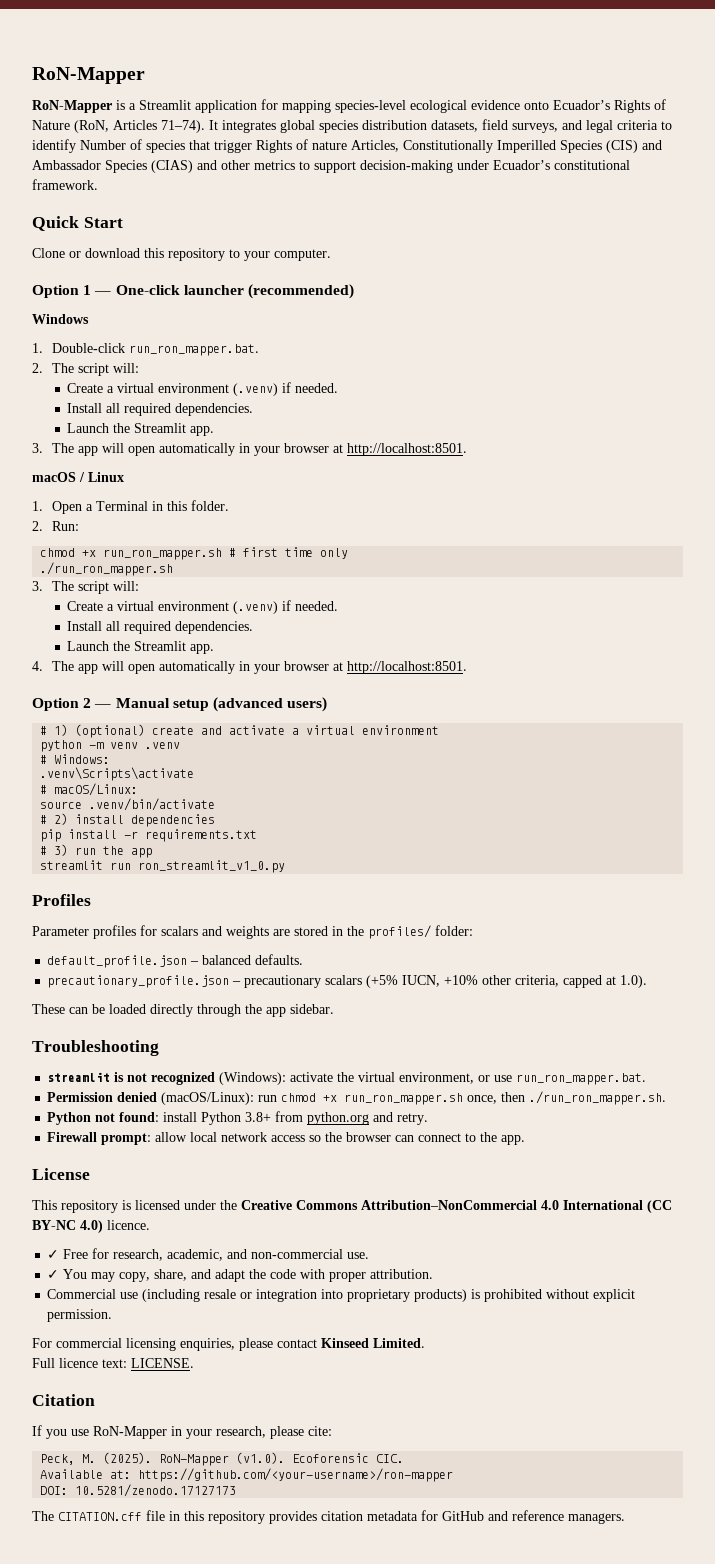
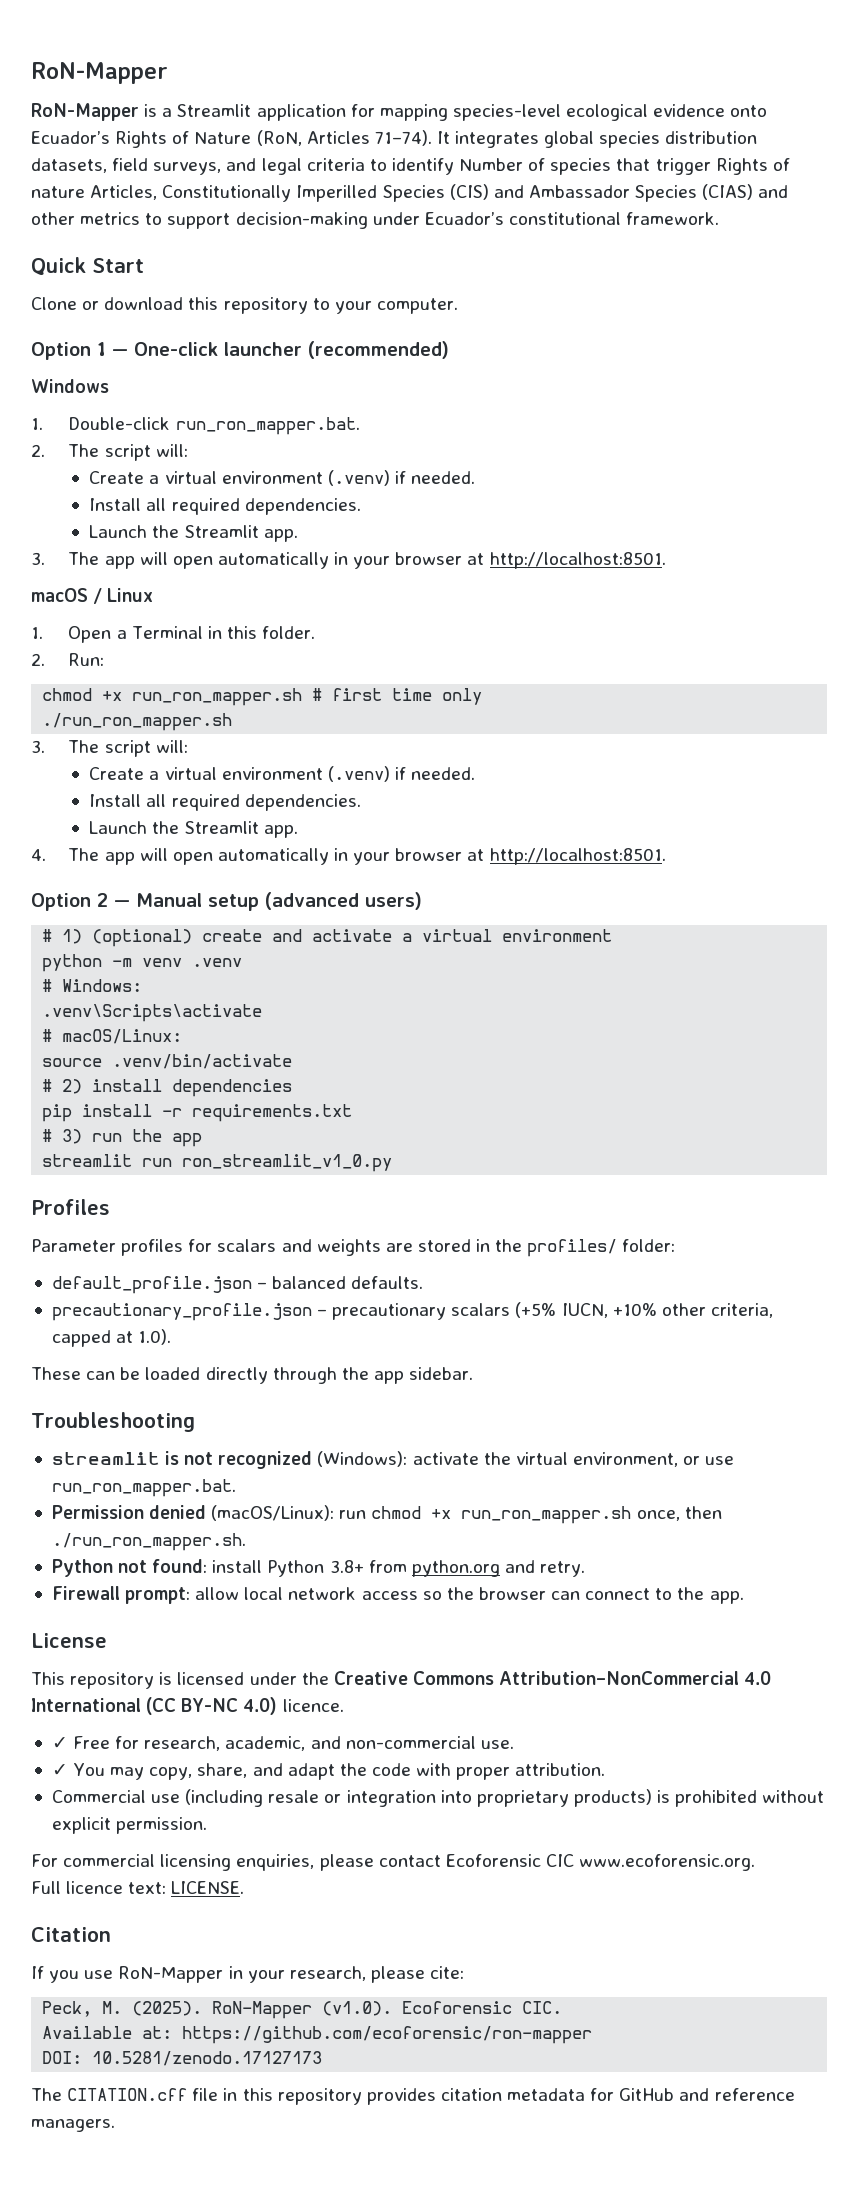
[321,1338,425,1348] Kinseed Limited. -> [445,1854,756,1871] Ecoforensic CIC www.ecoforensic.org.
[138,1468,454,1482] https://github.com/<your-username>/ron-mapper -> [182,2026,593,2044] https://github.com/ecoforensic/ron-mapper

